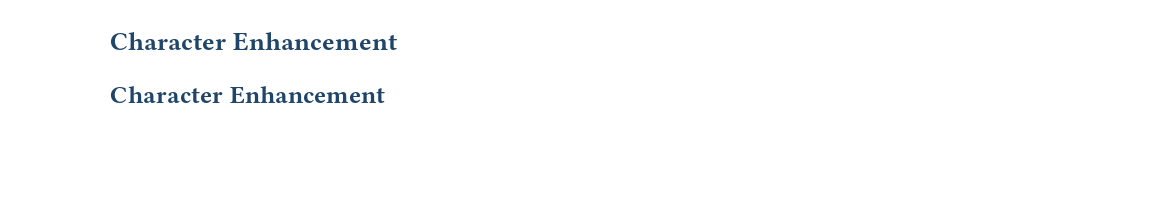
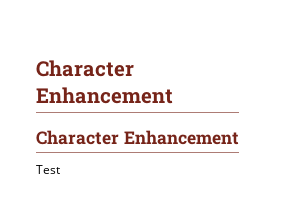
(385, 95) none -> [36,165,60,174] // Test

